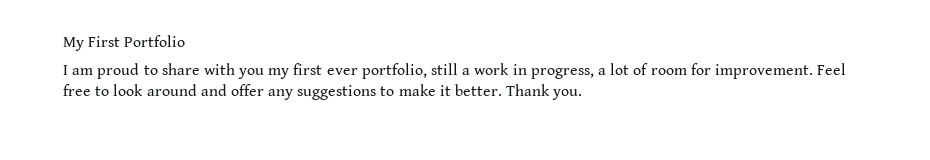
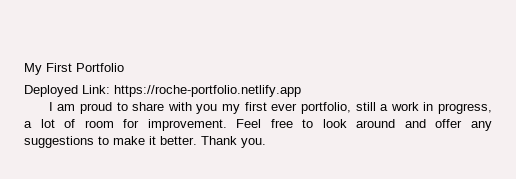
(186, 41) none -> [24,85,301,97] // Deployed Link: https://roche-portfolio.netlify.app

